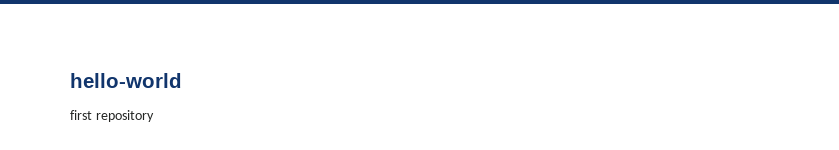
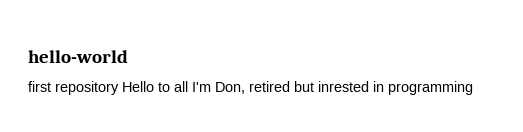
(154, 116) none -> [122,81,473,95] Hello to all I'm Don, retired but inrested in programming

